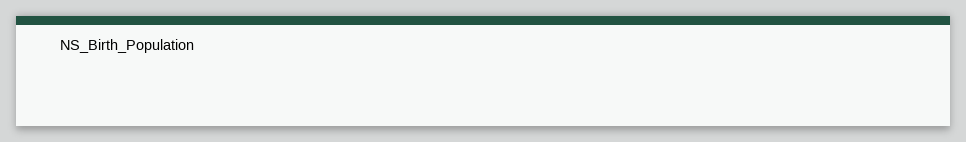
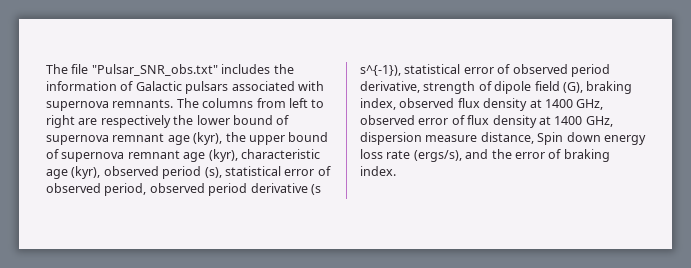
[60,39,194,53] NS_Birth_Population -> [46,64,294,76] [46,81,324,94] [46,98,325,111] [46,115,290,128] [46,132,329,145] [46,149,320,162] [46,166,331,179] [46,183,321,196] [360,64,610,77] [360,81,633,94] [360,98,604,111] [360,115,613,128] [360,132,646,145] [360,149,610,162] [360,166,396,176] The file "Pulsar_SNR_obs.txt" includes the information of Galactic pulsars associated with supernova remnants. The columns from left to right are respectively the lower bound of supernova remnant age (kyr), the upper bound of supernova remnant age (kyr), characteristic age (kyr), observed period (s), statistical error of observed period, observed period derivative (s s^{-1}), statistical error of observed period derivative, strength of dipole field (G), braking index, observed flux density at 1400 GHz, observed error of flux density at 1400 GHz, dispersion measure distance, Spin down energy loss rate (ergs/s), and the error of braking index.

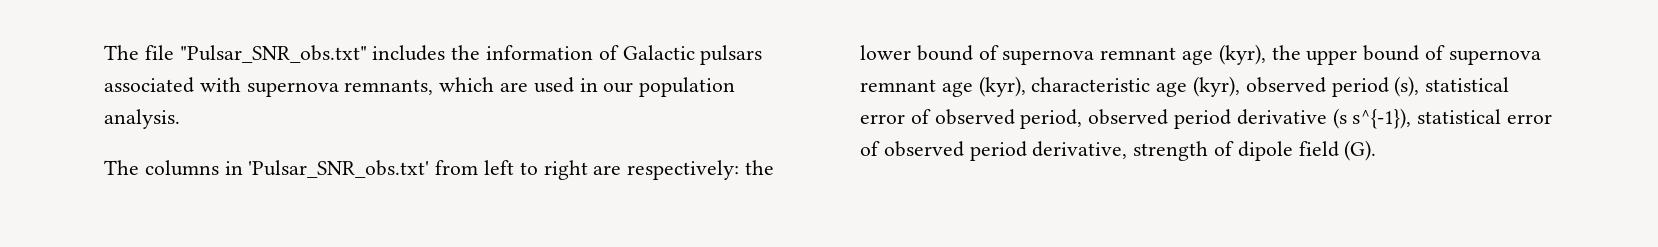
[112,98,254,108] remnants. The columns -> [344,77,736,97] [104,109,180,129] [104,160,430,178] remnants, which are used in our population analysis. // The columns in 'Pulsar_SNR_obs.txt'
[100,115,171,128] respectively -> [627,160,740,180] respectively:
[562,81,633,94] [360,98,604,111] [360,115,613,128] [360,132,646,145] [360,149,610,162] [360,166,396,176] (G), braking index, observed flux density at 1400 GHz, observed error of flux density at 1400 GHz, dispersion measure distance, Spin down energy loss rate (ergs/s), and the error of braking index. -> [1344,140,1377,161] (G).

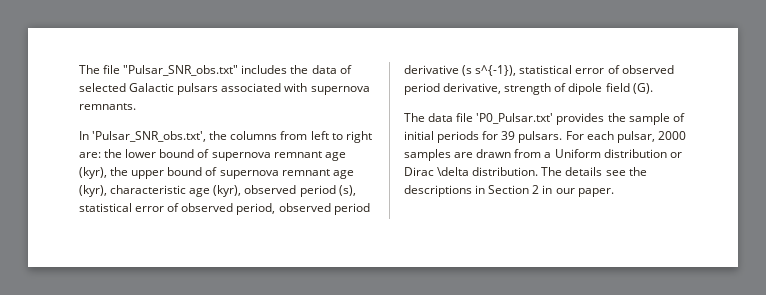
[486,45,619,60] information of -> [311,65,352,74] [79,83,126,92] data of selected
[344,77,736,97] [104,109,180,129] [104,160,430,178] remnants, which are used in our population analysis. // The columns in 'Pulsar_SNR_obs.txt' -> [79,103,136,110] [79,131,278,142] remnants. // In 'Pulsar_SNR_obs.txt', the columns
[593,160,740,180] are respectively: -> [79,152,101,158] are:
(1377, 150) none -> [404,113,685,125] [404,131,686,143] [404,149,682,161] [404,167,647,176] [404,185,614,197] // The data file 'P0_Pulsar.txt' provides the sample of initial periods for 39 pulsars. For each pulsar, 2000 samples are drawn from a Uniform distribution or Dirac \delta distribution. The details see the descriptions in Section 2 in our paper.

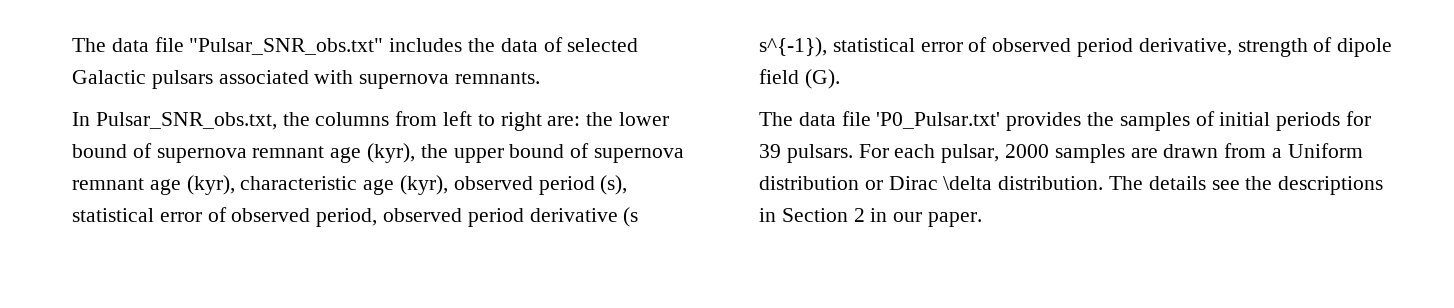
[79,65,100,74] The -> [72,38,149,52] The data
[92,131,207,142] 'Pulsar_SNR_obs.txt', -> [95,112,277,130] Pulsar_SNR_obs.txt,
[628,113,670,125] sample -> [1119,112,1190,131] samples

